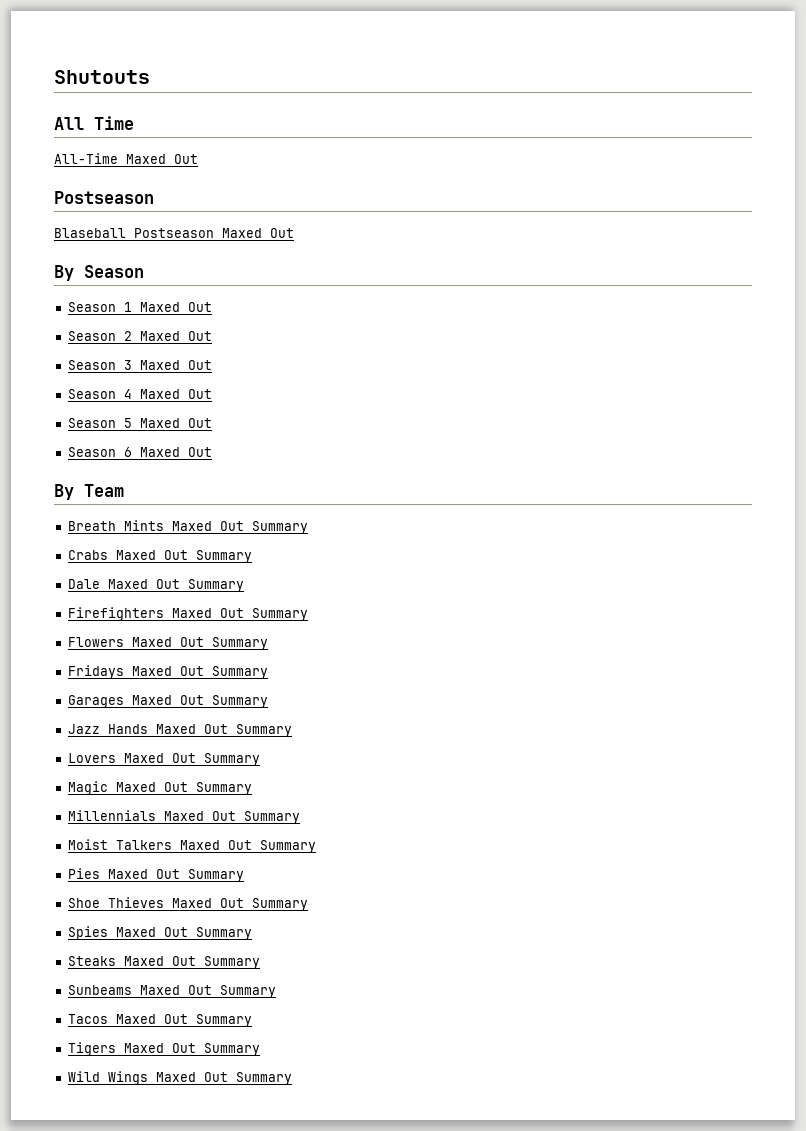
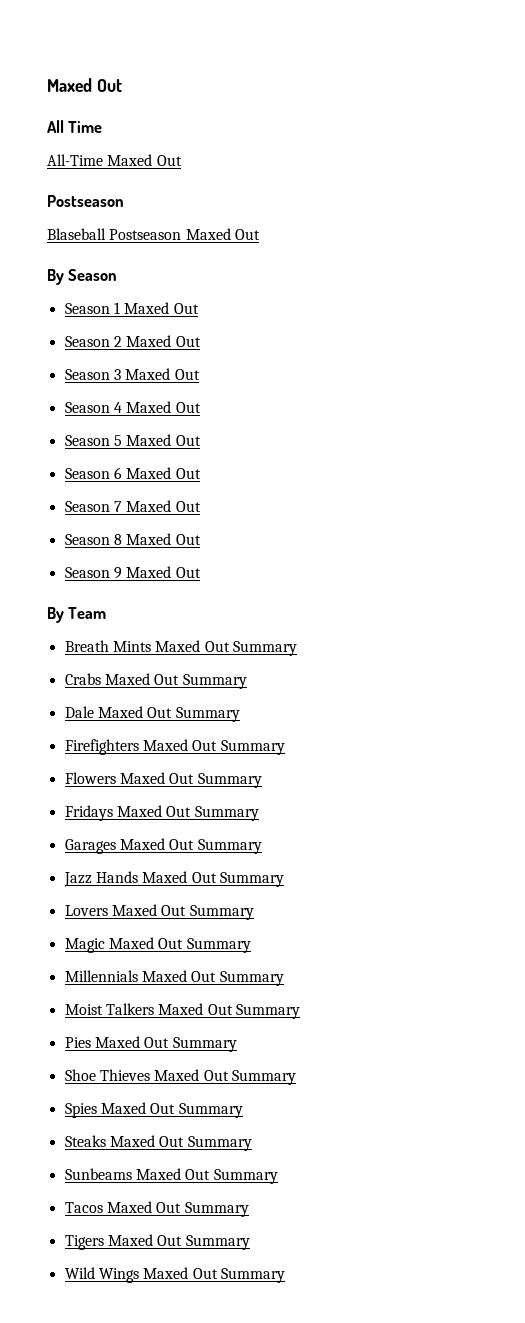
[54,70,150,84] Shutouts -> [47,78,122,92] Maxed Out
(212, 452) none -> [64,500,201,512] [64,533,201,545] [64,566,201,579] // Season 7 Maxed Out // Season 8 Maxed Out // Season 9 Maxed Out

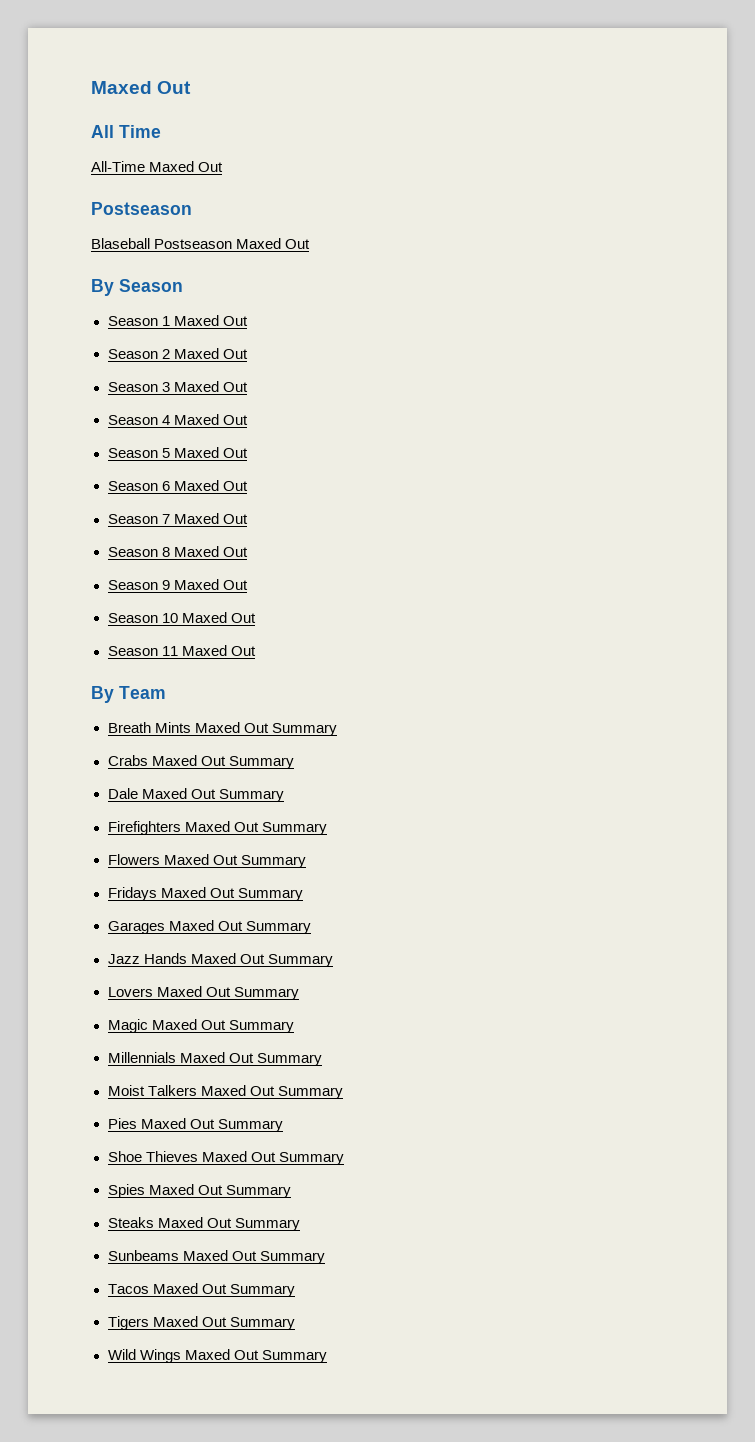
(201, 572) none -> [107,612,256,623] [107,645,256,656] // Season 10 Maxed Out // Season 11 Maxed Out

